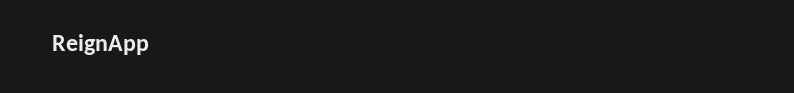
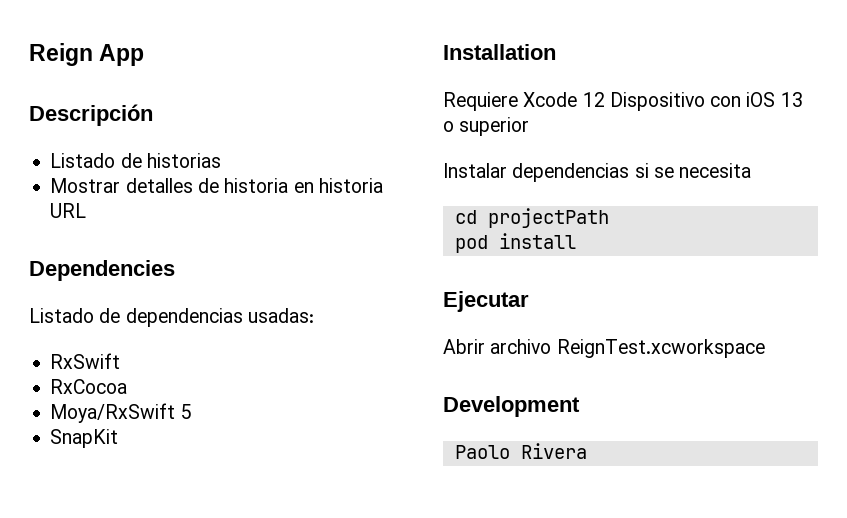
[52,34,149,55] ReignApp -> [29,43,145,66] [29,104,153,126] [50,153,221,168] [50,178,383,193] [50,203,87,218] [29,260,175,281] [29,308,314,327] [50,353,121,369] [50,379,128,394] [50,403,192,423] [50,429,119,448] [443,44,556,60] [443,92,803,111] [443,117,530,136] [443,163,752,182] [454,208,609,228] [454,233,576,253] [443,291,529,312] [443,339,765,358] [443,396,580,417] [454,443,587,459] Reign App // Descripción // Listado de historias // Mostrar detalles de historia en historia URL // Dependencies // Listado de dependencias usadas: // RxSwift // RxCocoa // Moya/RxSwift 5 // SnapKit // Installation // Requiere Xcode 12 Dispositivo con iOS 13 o superior // Instalar dependencias si se necesita // cd projectPath // pod install // Ejecutar // Abrir archivo ReignTest.xcworkspace // Development // Paolo Rivera

